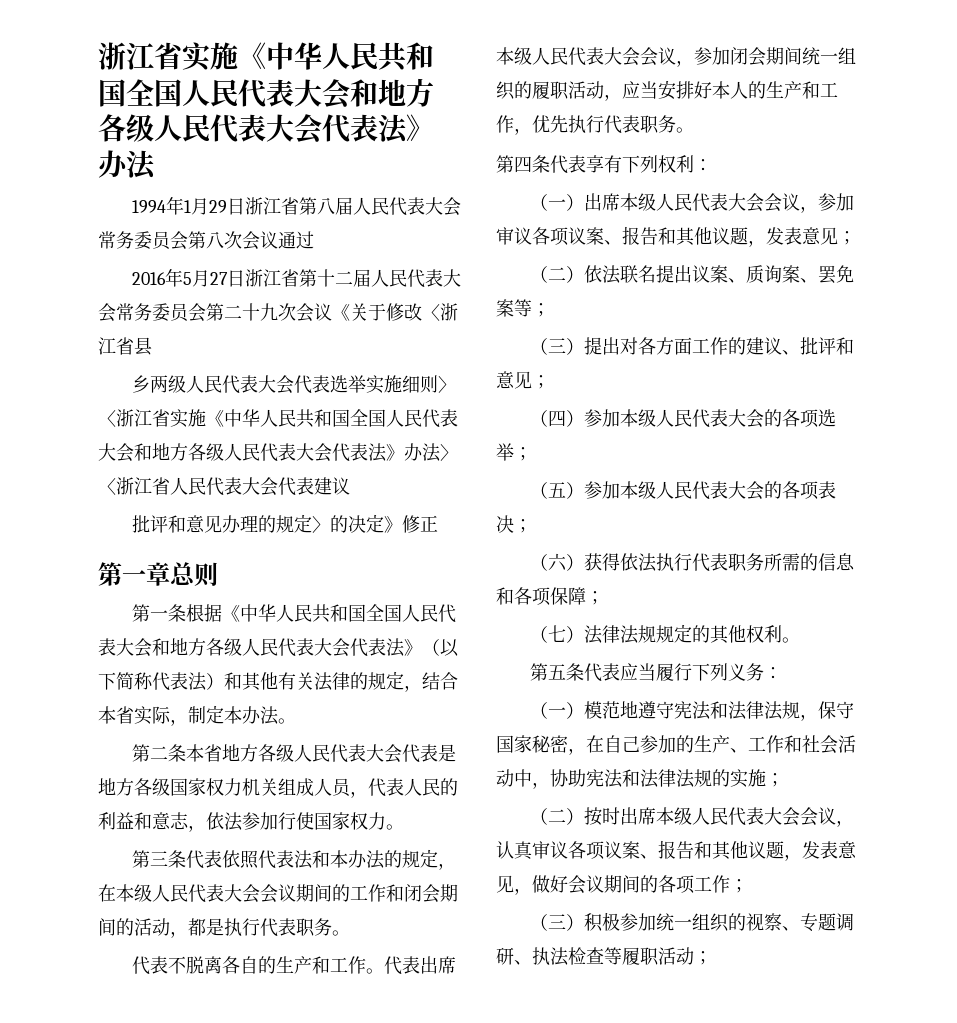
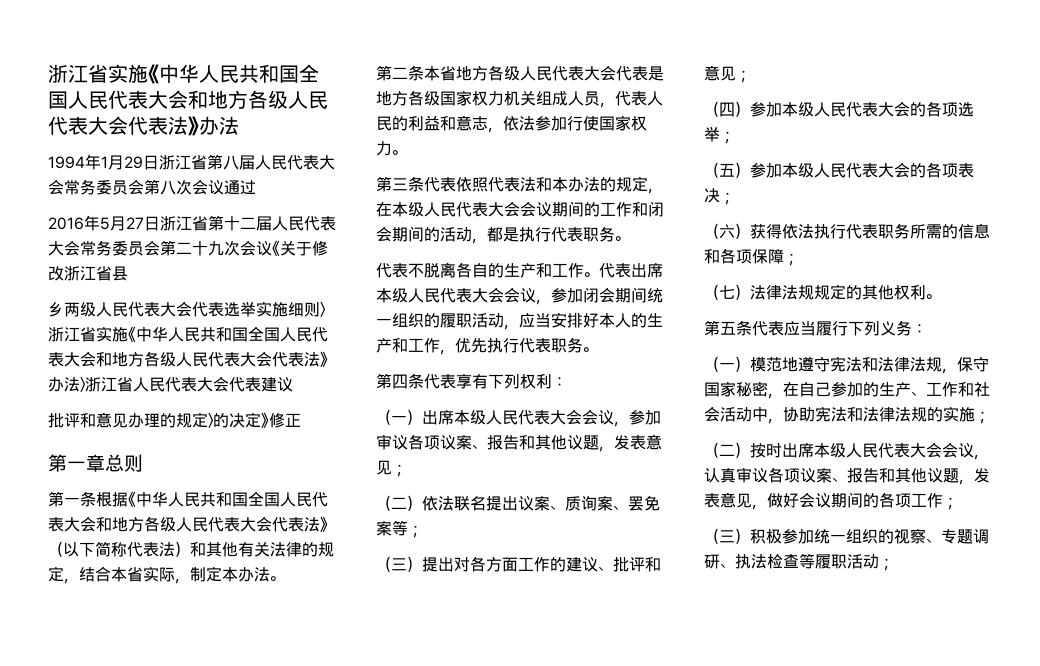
[422,304,440,321] 〈 -> (64, 273) none
[98,410,116,427] 〈 -> (325, 309) none
[98,478,116,495] 〈 -> (85, 384) none

